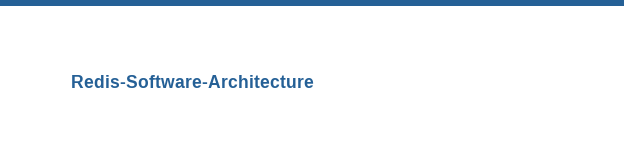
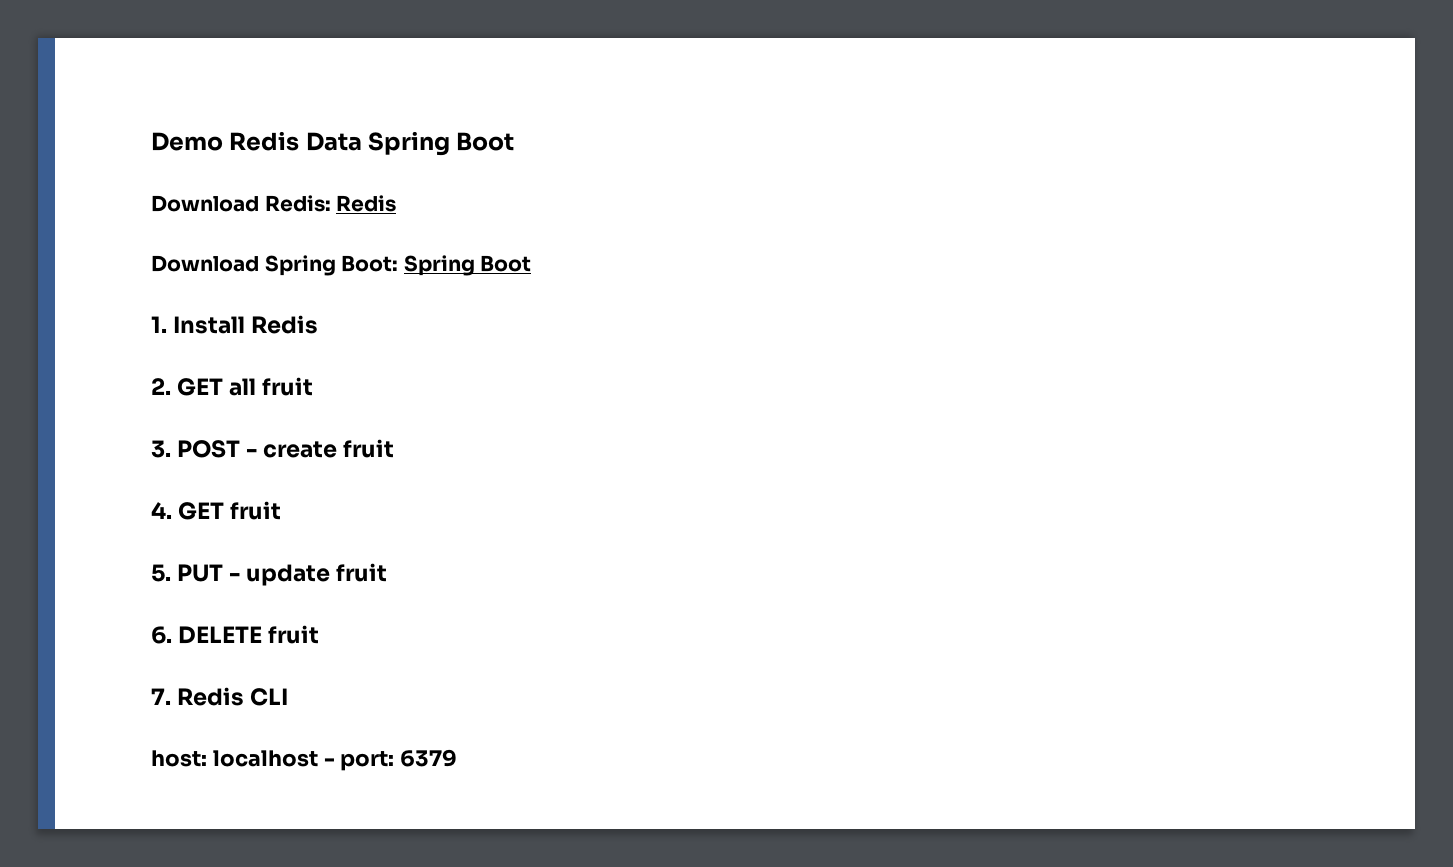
[71,75,314,88] Redis-Software-Architecture -> [151,131,515,156] [151,195,397,212] [151,255,532,276] [151,315,319,334] [151,377,314,396] [151,439,395,458] [151,501,282,520] [151,563,388,586] [151,625,320,644] [151,687,289,706] [151,749,458,771] Demo Redis Data Spring Boot // Download Redis: Redis // Download Spring Boot: Spring Boot // 1. Install Redis // 2. GET all fruit // 3. POST - create fruit // 4. GET fruit // 5. PUT - update fruit // 6. DELETE fruit // 7. Redis CLI // host: localhost - port: 6379

